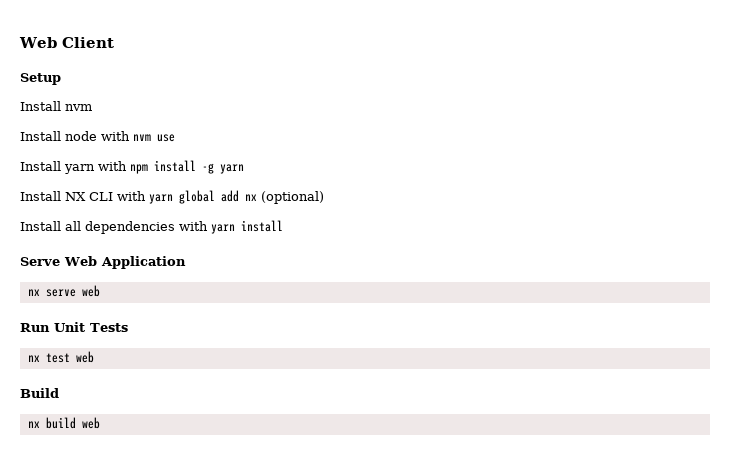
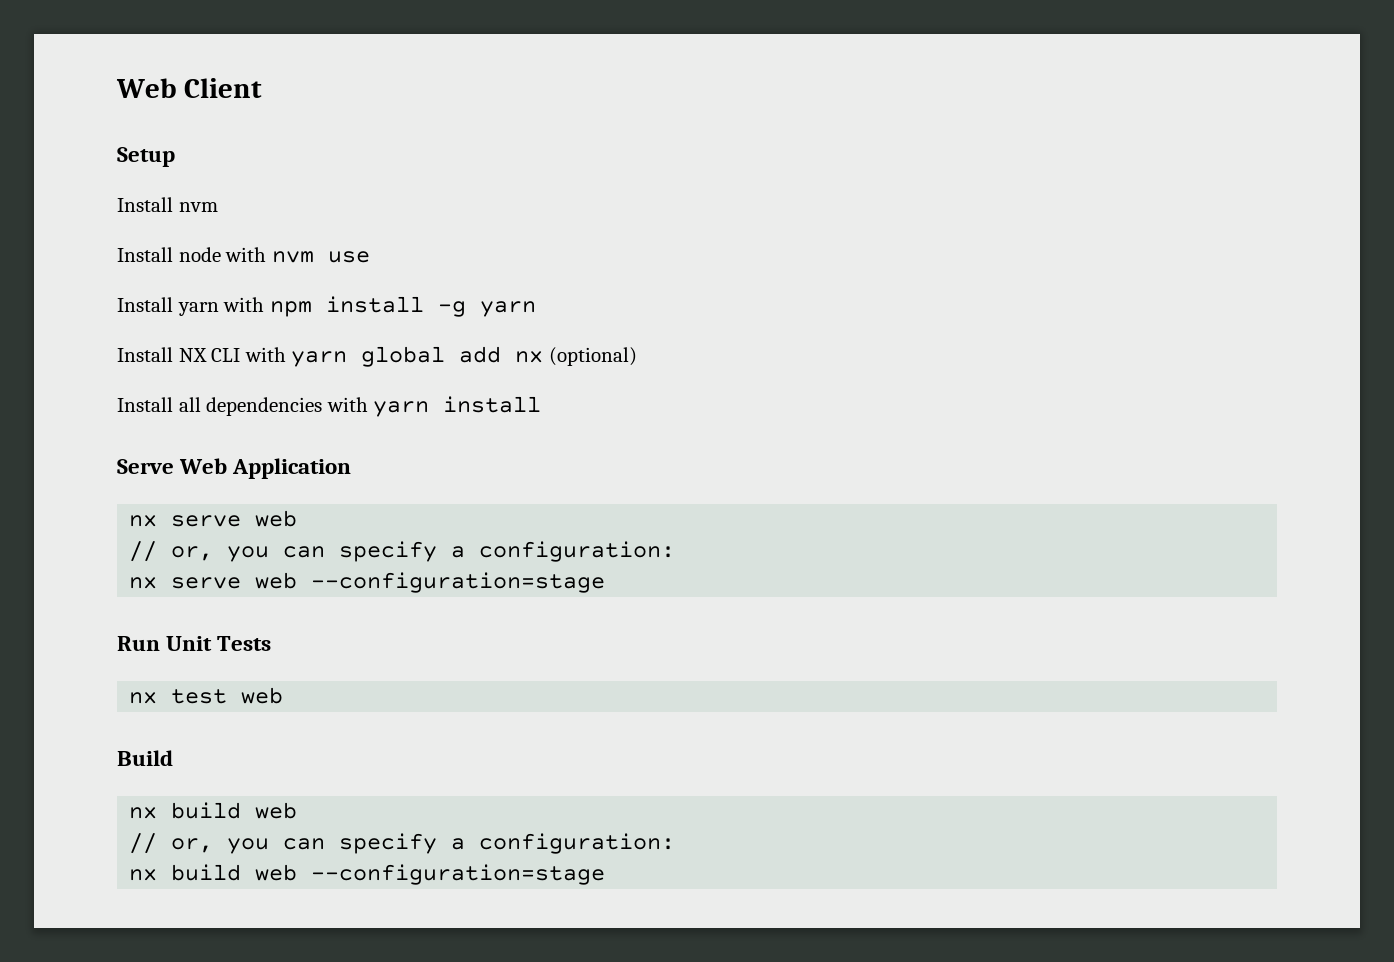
(100, 291) none -> [129,541,676,562] [129,572,606,593] // // or, you can specify a configuration: // nx serve web --configuration=stage
(100, 423) none -> [129,833,676,854] [129,864,606,885] // // or, you can specify a configuration: // nx build web --configuration=stage

